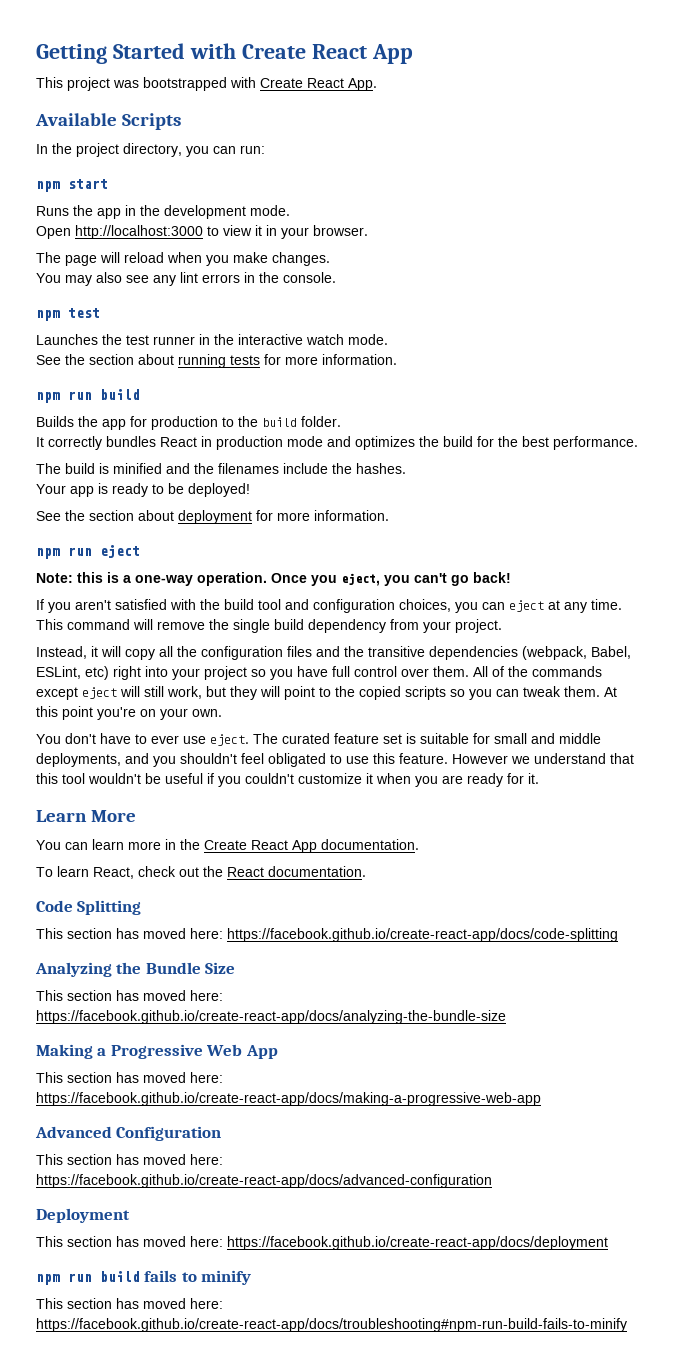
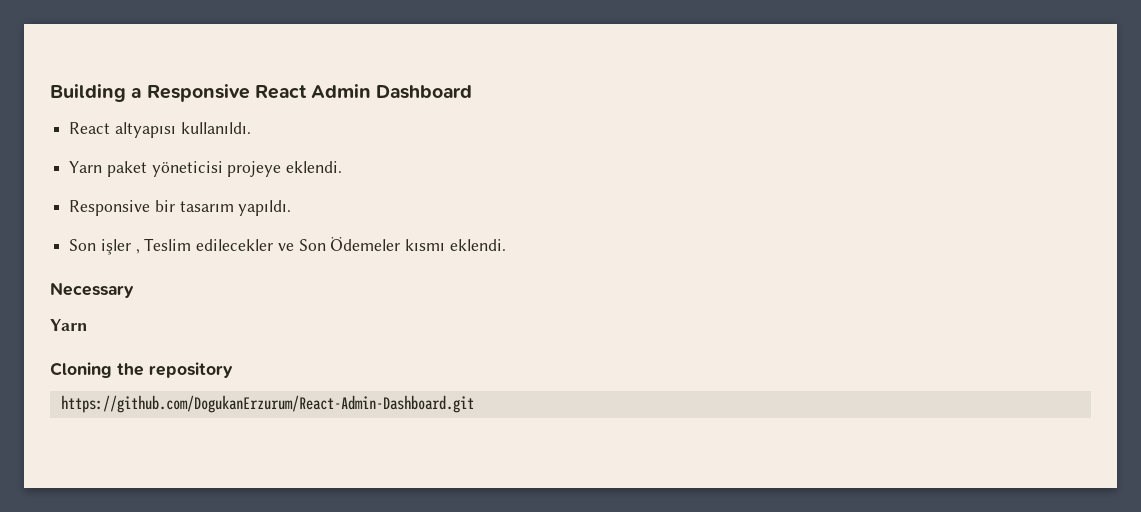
[36,43,413,64] [36,77,377,91] [35,113,182,130] [36,143,265,157] [36,179,108,192] [36,205,290,219] [36,225,368,239] [36,252,330,266] [36,272,336,286] [36,308,100,321] [36,334,388,345] [36,354,397,368] [36,389,140,403] [36,416,341,430] [36,436,638,450] [36,463,406,474] [36,483,250,497] [36,510,389,524] [36,545,140,559] [36,572,511,586] [36,599,622,613] [36,619,502,633] [36,646,631,660] [36,666,602,680] [36,686,617,700] [36,706,222,720] [36,733,601,746] [36,753,634,767] [36,773,539,787] [36,810,137,822] [36,839,419,853] [36,866,366,879] [36,900,142,915] [36,928,618,942] [35,962,236,977] [36,990,223,1001] [36,1010,506,1024] [36,1044,278,1059] [36,1072,223,1083] [36,1092,541,1106] [35,1126,222,1141] [36,1154,223,1165] [36,1174,492,1188] [36,1208,130,1223] [36,1236,608,1250] [36,1270,252,1285] [36,1298,223,1309] [36,1318,627,1332] Getting Started with Create React App // This project was bootstrapped with Create React App. // Available Scripts // In the project directory, you can run: // npm start // Runs the app in the development mode. // Open http://localhost:3000 to view it in your browser. // The page will reload when you make changes. // You may also see any lint errors in the console. // npm test // Launches the test runner in the interactive watch mode. // See the section about running tests for more information. // npm run build // Builds the app for production to the build folder. // It correctly bundles React in production mode and optimizes the build for the best performance. // The build is minified and the filenames include the hashes. // Your app is ready to be deployed! // See the section about deployment for more information. // npm run eject // Note: this is a one-way operation. Once you eject, you can't go back! // If you aren't satisfied with the build tool and configuration choices, you can eject at any time. This command will remove the single build dependency from your project. // Instead, it will copy all the configuration files and the transitive dependencies (webpack, Babel, ESLint, etc) right into your project so you have full control over them. All of the commands except eject will still work, but they will point to the copied scripts so you can tweak them. At this point you're on your own. // You don't have to ever use eject. The curated feature set is suitable for small and middle deployments, and you shouldn't feel obligated to use this feature. However we understand that this tool wouldn't be useful if you couldn't customize it when you are ready for it. // Learn More // You can learn more in the Create React App documentation. // To learn React, check out the React documentation. // Code Splitting // This section has moved here: https://facebook.github.io/create-react-app/docs/code-splitting // Analyzing the Bundle Size // This section has moved here: https://facebook.github.io/create-react-app/docs/analyzing-the-bundle-size // Making a Progressive Web App // This section has moved here: https://facebook.github.io/create-react-app/docs/making-a-progressive-web-app // Advanced Configuration // This section has moved here: https://facebook.github.io/create-react-app/docs/advanced-configuration // Deployment // This section has moved here: https://facebook.github.io/create-react-app/docs/deployment // npm run build fails to minify // This section has moved here: https://facebook.github.io/create-react-app/docs/troubleshooting#npm-run-build-fails-to-minify -> [50,84,473,102] [69,122,251,138] [69,161,343,177] [69,200,292,216] [69,237,506,255] [50,282,134,298] [50,319,88,331] [50,362,233,378] [60,395,474,413] Building a Responsive React Admin Dashboard // React altyapısı kullanıldı. // Yarn paket yöneticisi projeye eklendi. // Responsive bir tasarım yapıldı. // Son işler , Teslim edilecekler ve Son Ödemeler kısmı eklendi. // Necessary // Yarn // Cloning the repository // https://github.com/DogukanErzurum/React-Admin-Dashboard.git

